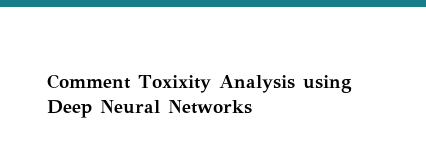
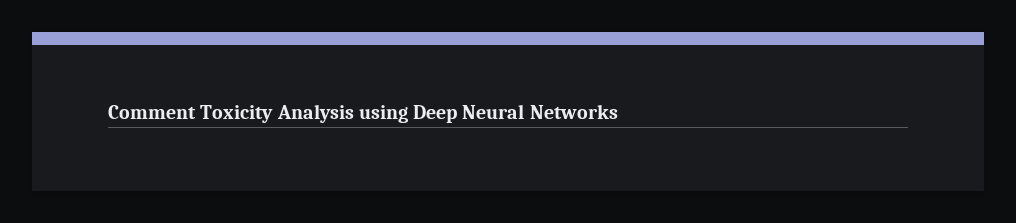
[138,75,211,93] Toxixity -> [200,105,274,123] Toxicity

